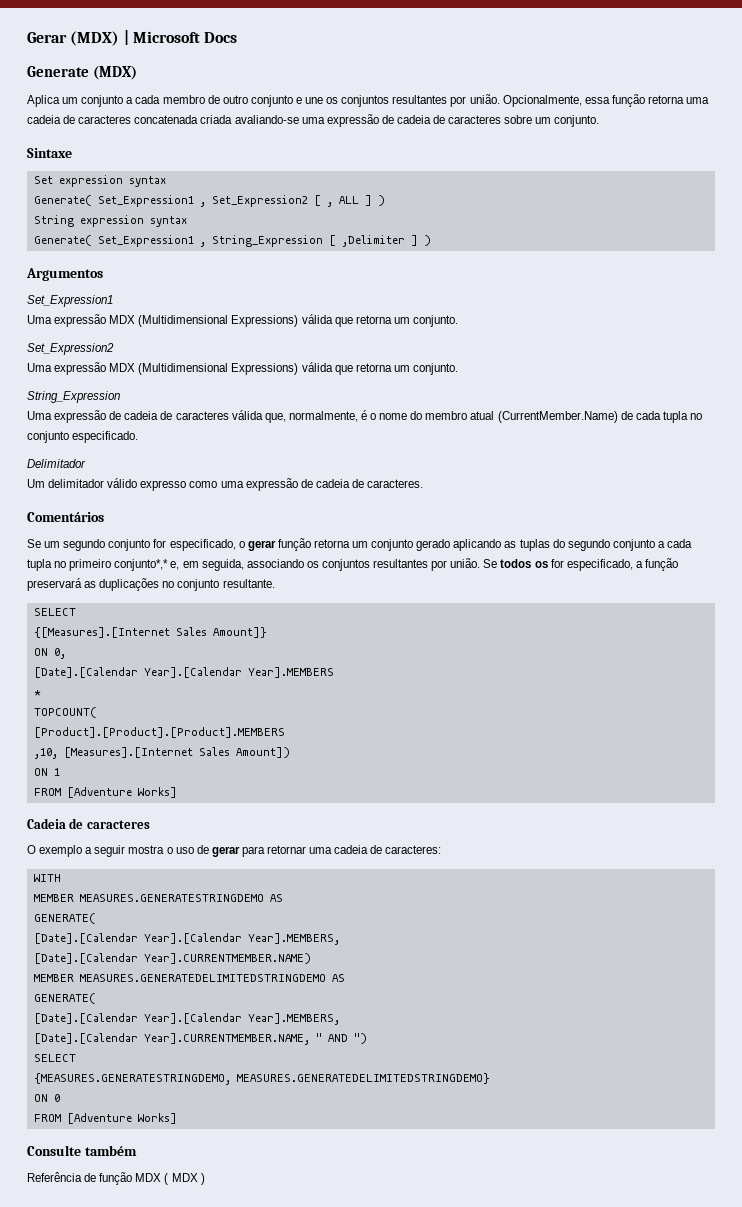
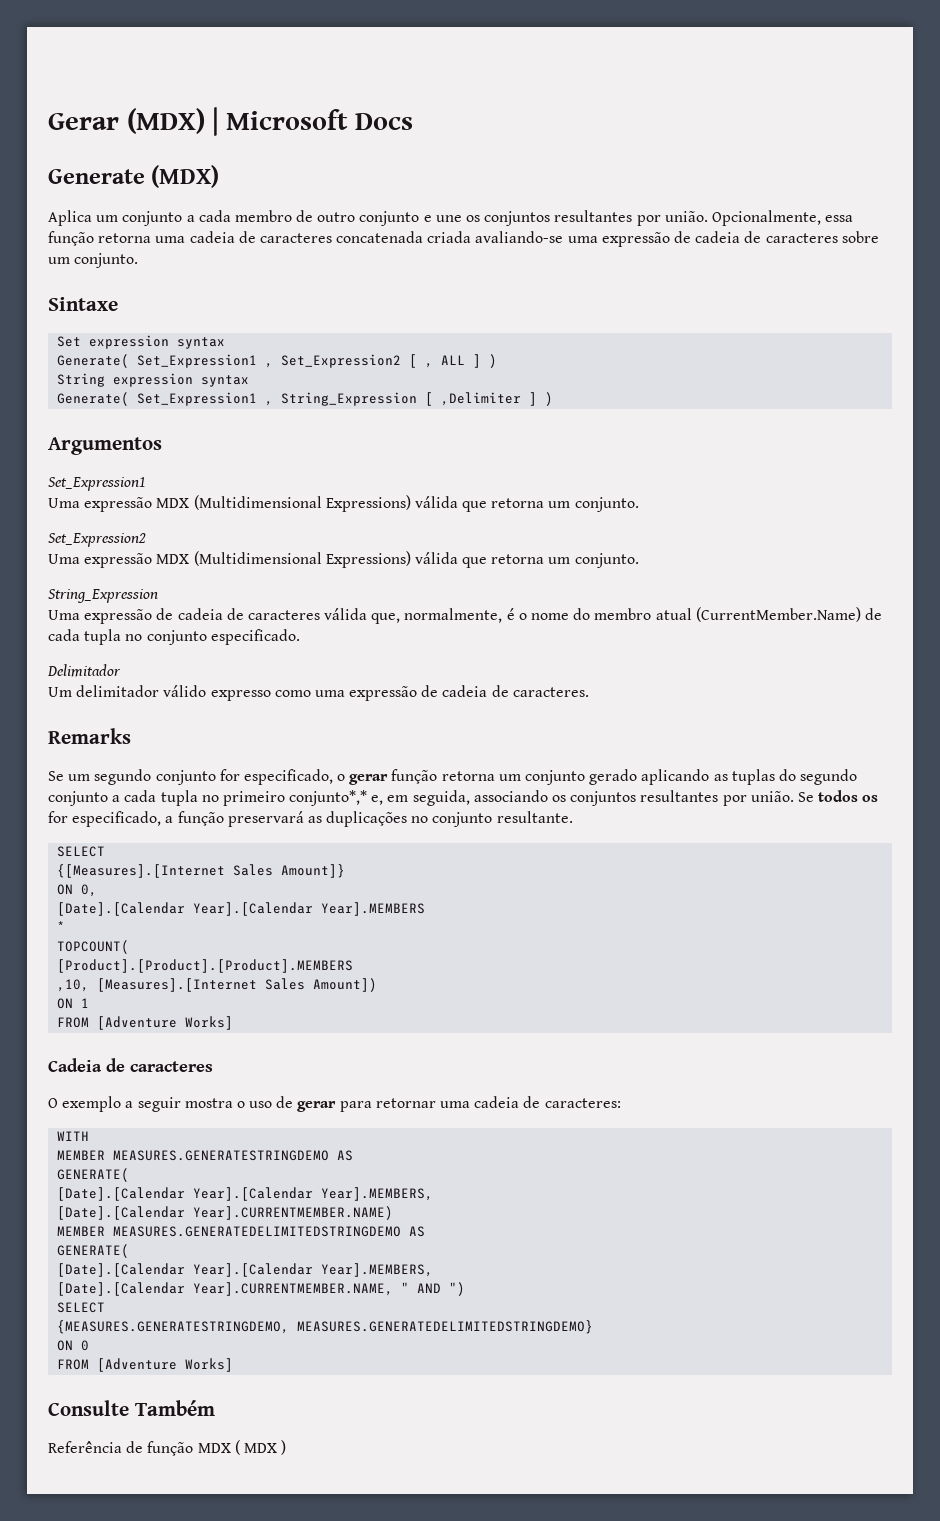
[27,512,104,522] Comentários -> [48,728,131,744] Remarks
[84,1145,137,1156] também -> [134,1400,215,1416] Também

